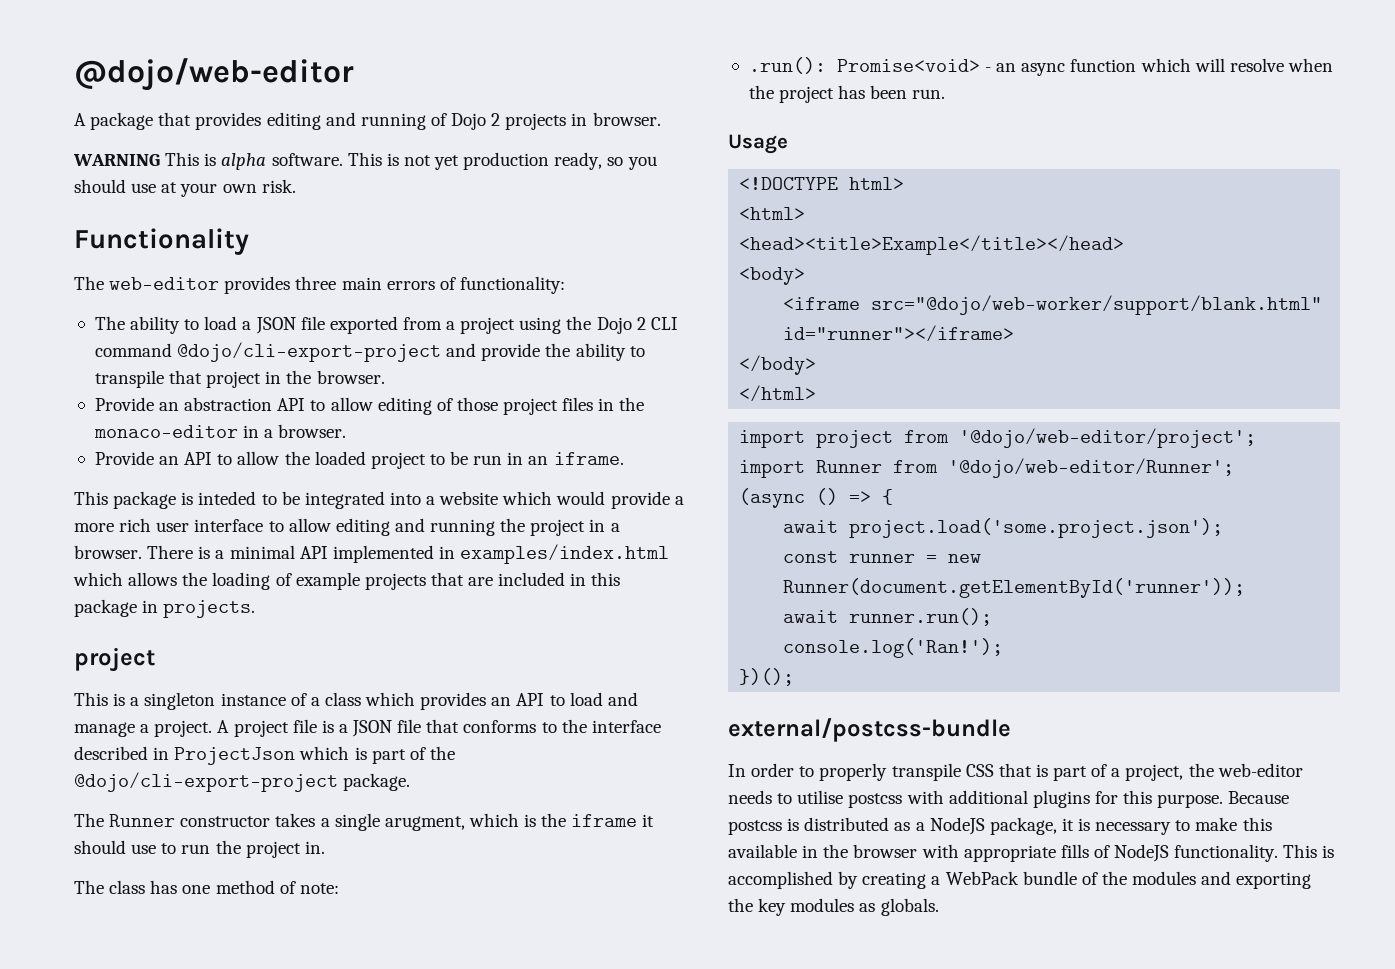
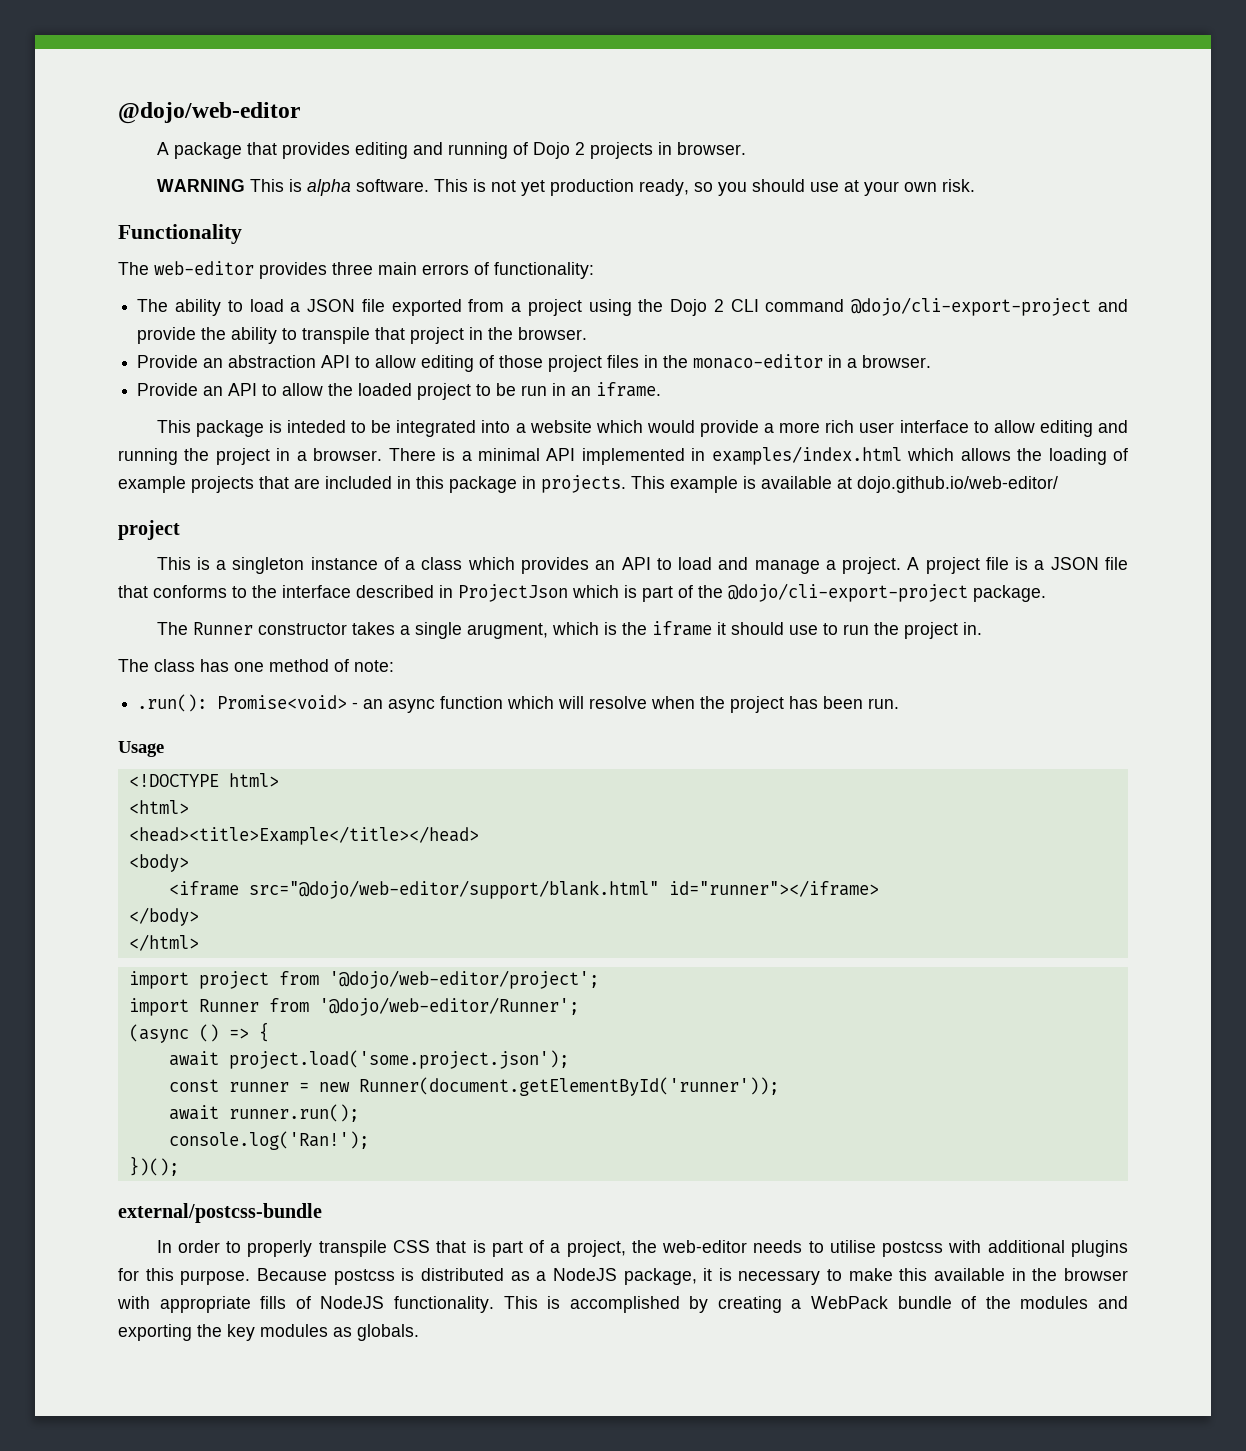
(256, 609) none -> [631,476,1058,493] This example is available at dojo.github.io/web-editor/
[871,295,1323,315] src="@dojo/web-worker/support/blank.html" -> [248,880,659,899] src="@dojo/web-editor/support/blank.html"

